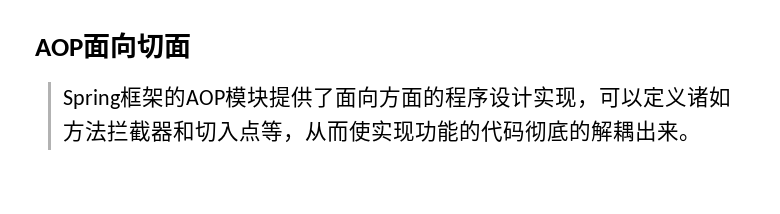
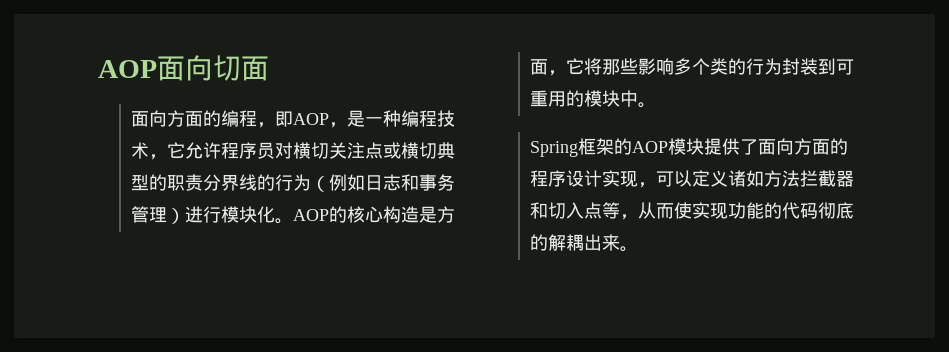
(191, 46) none -> [131,110,456,128] [131,142,456,160] [131,174,456,192] [131,206,456,224] [530,58,855,76] [530,90,657,108] // 面向方面的编程，即AOP，是一种编程技术，它允许程序员对横切关注点或横切典型的职责分界线的行为（例如日志和事务管理）进行模块化。AOP的核心构造是方面，它将那些影响多个类的行为封装到可重用的模块中。

